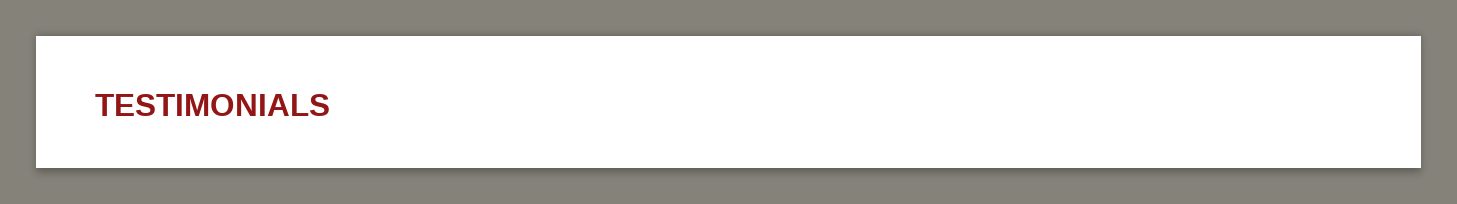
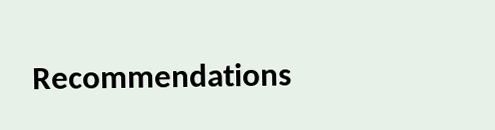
[95,94,330,116] TESTIMONIALS -> [31,62,292,90] Recommendations

